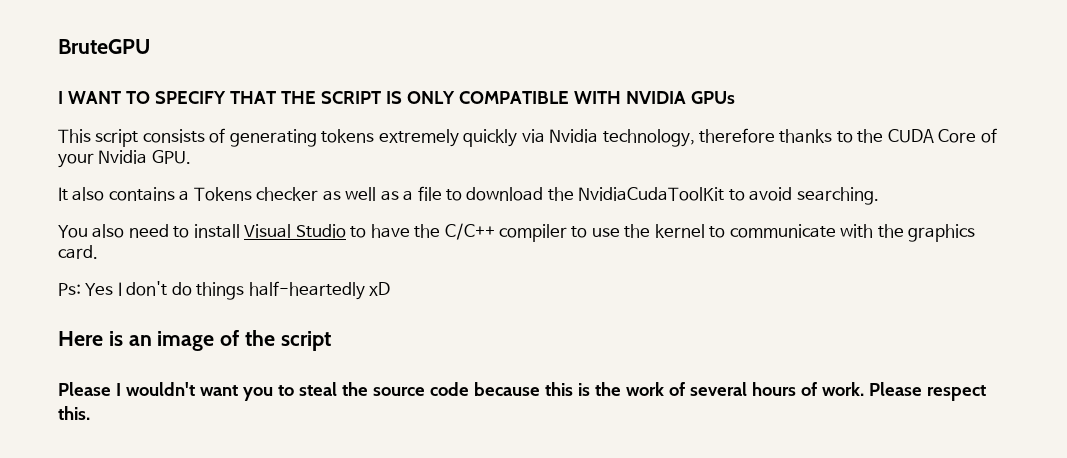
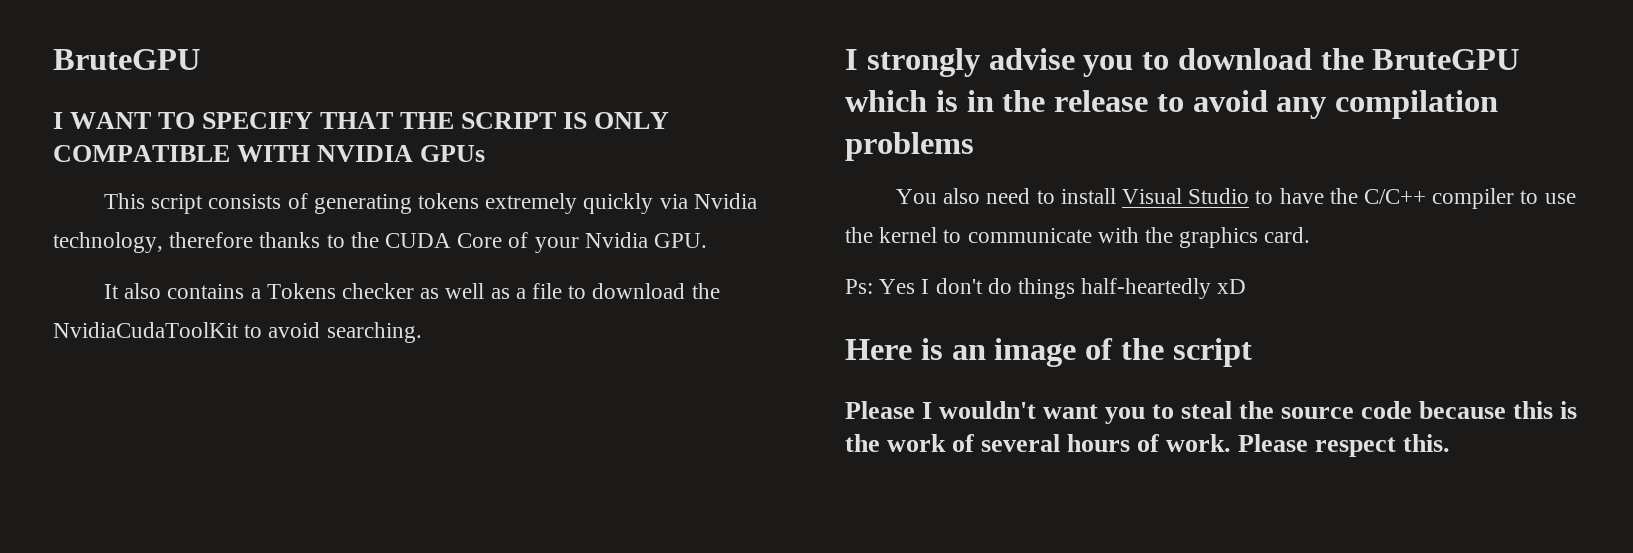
(879, 196) none -> [845,48,1520,77] [845,90,1499,119] [845,132,974,161] // I strongly advise you to download the BruteGPU which is in the release to avoid any compilation problems

